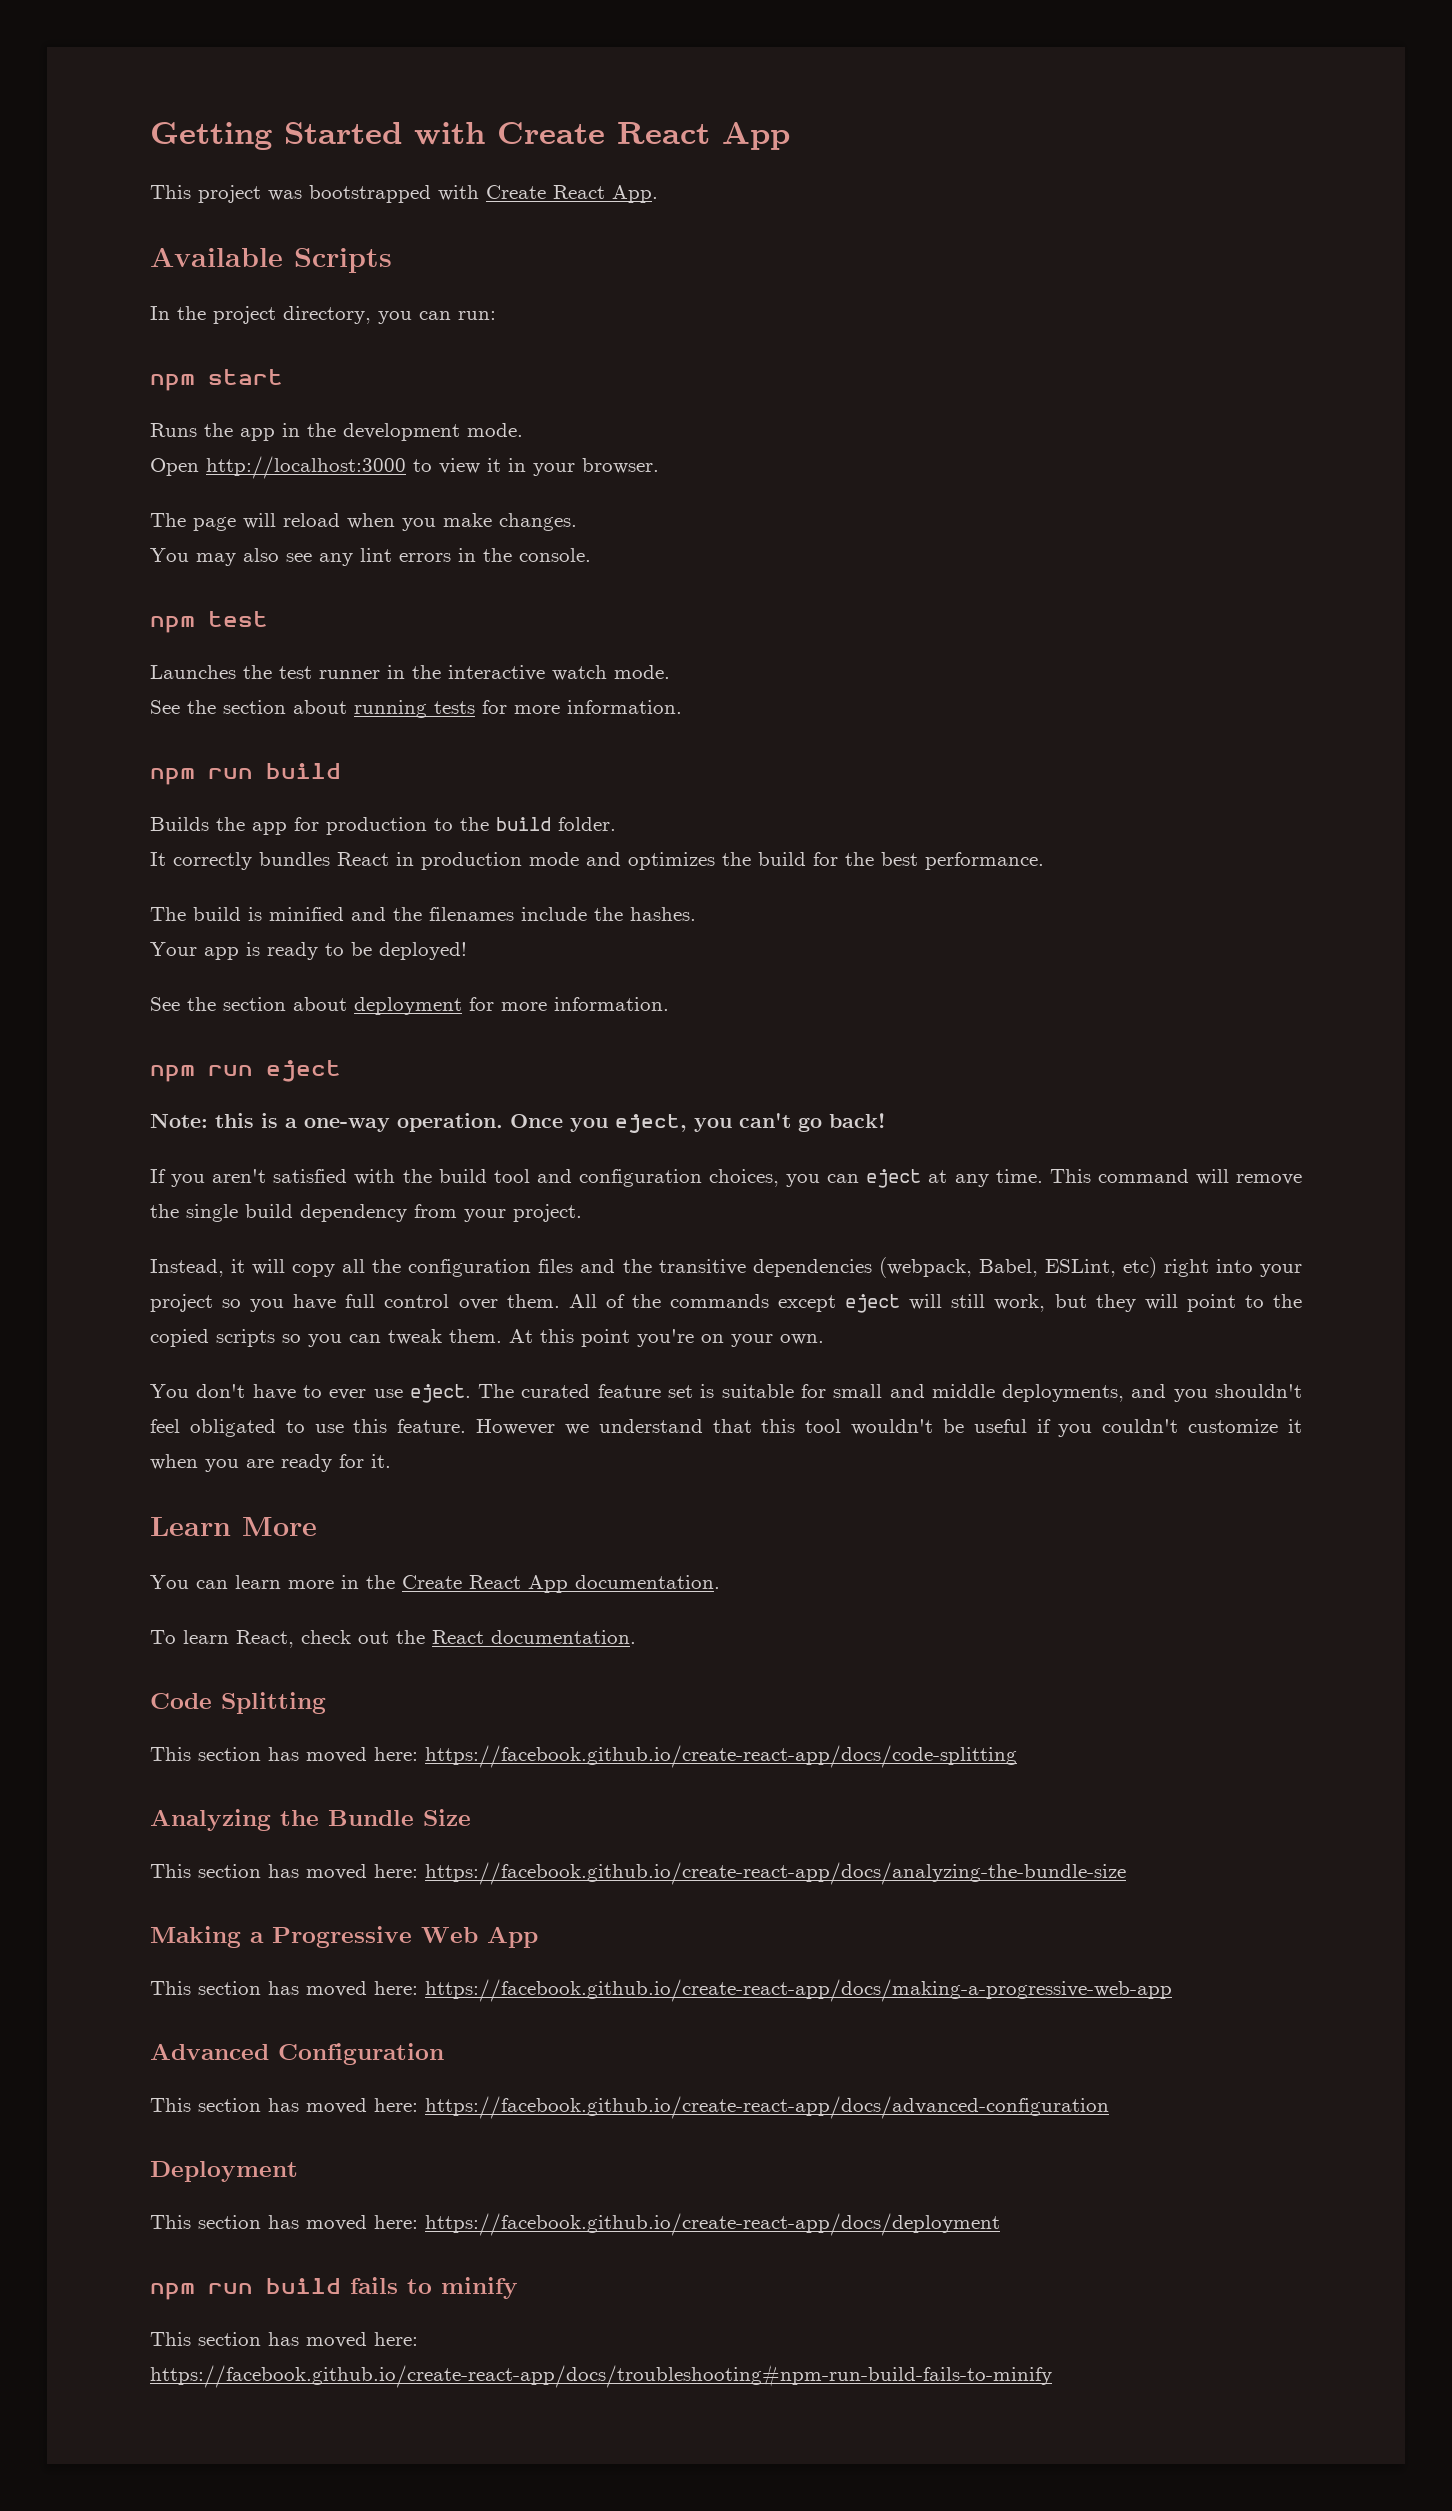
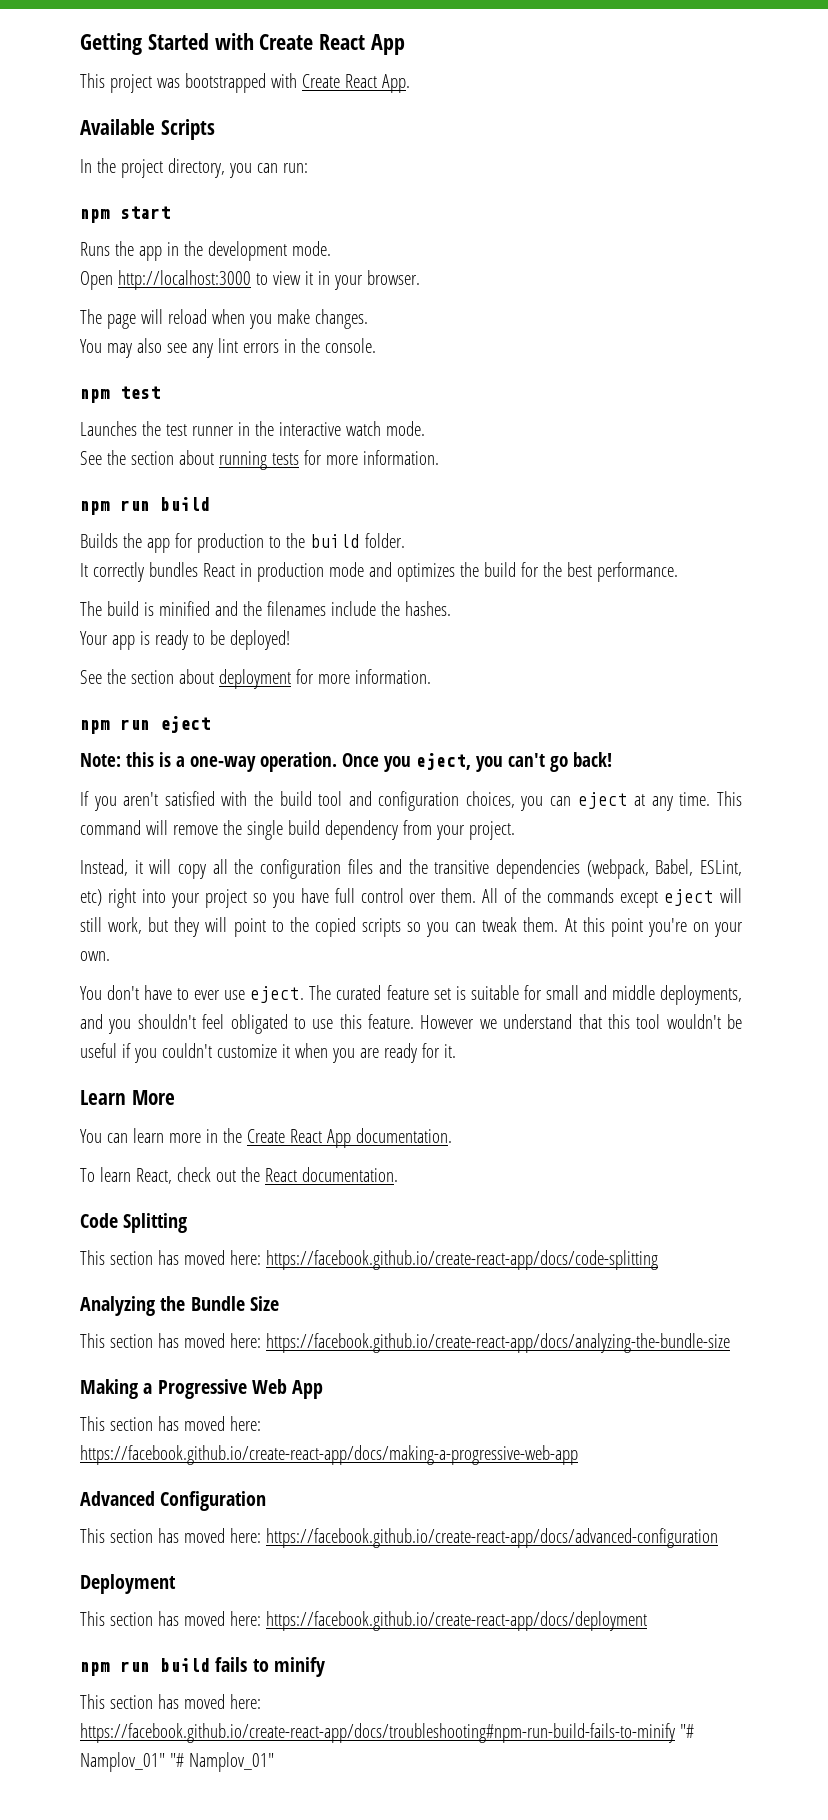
(1052, 2376) none -> [679,1724,694,1738] [80,1752,274,1772] "# Namplov_01" "# Namplov_01"

